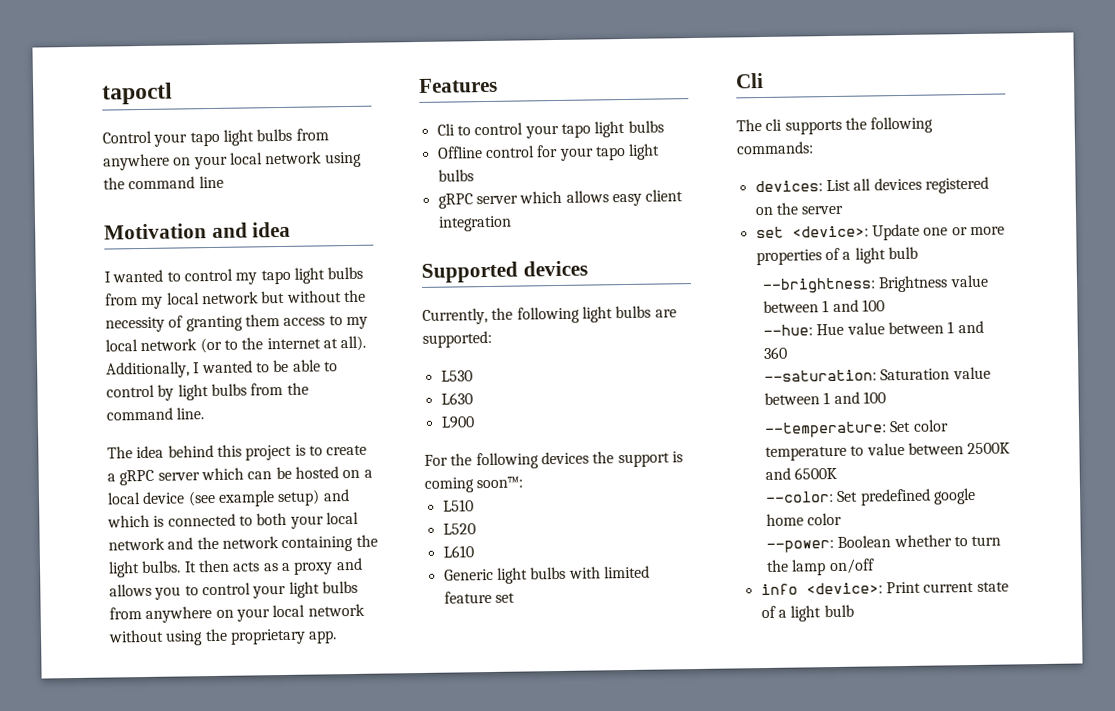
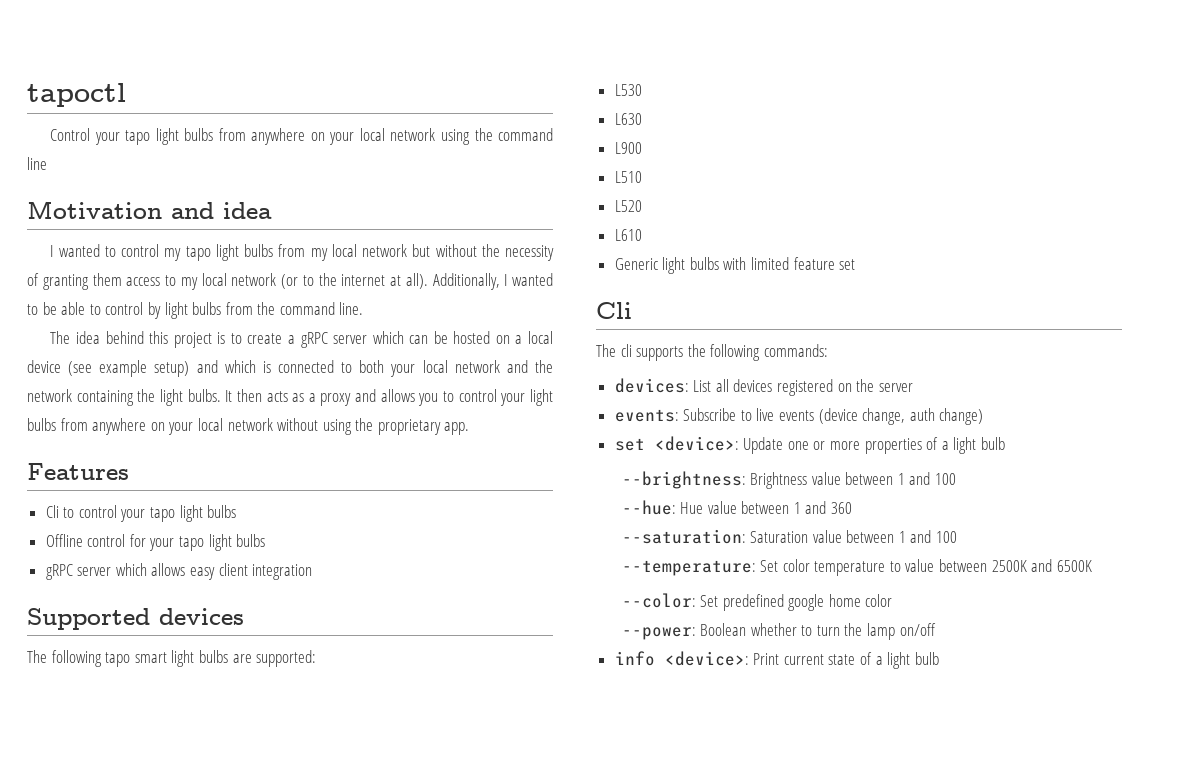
[422,306,580,325] Currently, the following -> [27,650,167,667] The following tapo smart
[424,451,683,470] [424,476,524,493] // For the following devices the support is coming soon™: -> (642, 148) none
(844, 210) none -> [614,408,984,425] // events: Subscribe to live events (device change, auth change)

